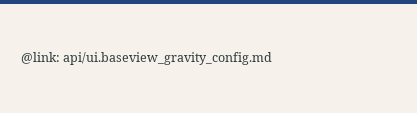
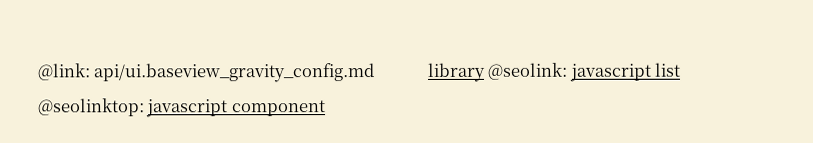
(273, 58) none -> [38,98,326,118] [427,62,682,82] // @seolinktop: javascript component library @seolink: javascript list

